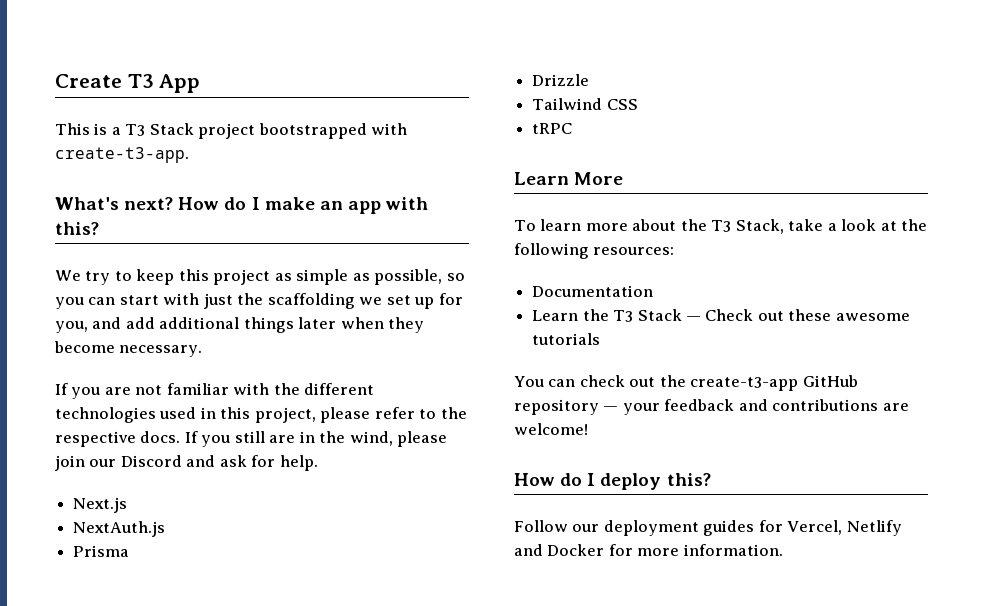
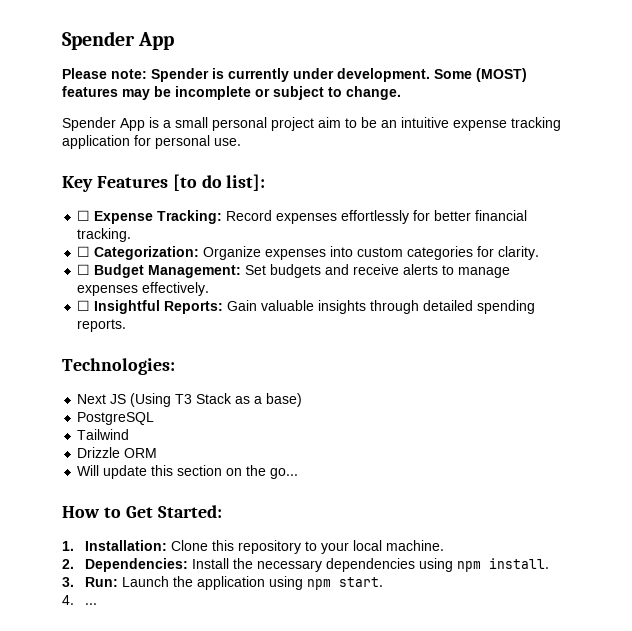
[55,74,154,88] Create T3 -> [62,31,135,50] Spender
[55,123,408,139] [55,147,189,163] [55,197,429,214] [55,222,99,235] [55,269,465,285] [55,293,463,309] [55,317,425,333] [54,341,203,357] [55,383,375,399] [55,407,467,423] [55,431,448,447] [55,455,318,471] [73,497,128,513] [73,521,166,537] [73,545,130,557] [532,74,590,86] [532,98,638,110] [532,123,573,134] [514,172,624,185] [514,219,927,234] [514,243,675,259] [532,285,654,297] [532,309,910,322] [532,333,601,345] [514,375,858,391] [514,399,909,415] [514,423,588,435] [514,473,711,490] [514,520,902,536] [514,544,783,556] This is a T3 Stack project bootstrapped with create-t3-app. // What's next? How do I make an app with this? // We try to keep this project as simple as possible, so you can start with just the scaffolding we set up for you, and add additional things later when they become necessary. // If you are not familiar with the different technologies used in this project, please refer to the respective docs. If you still are in the wind, please join our Discord and ask for help. // Next.js // NextAuth.js // Prisma // Drizzle // Tailwind CSS // tRPC // Learn More // To learn more about the T3 Stack, take a look at the following resources: // Documentation // Learn the T3 Stack — Check out these awesome tutorials // You can check out the create-t3-app GitHub repository — your feedback and contributions are welcome! // How do I deploy this? // Follow our deployment guides for Vercel, Netlify and Docker for more information. -> [62,68,527,82] [62,86,401,100] [62,117,561,131] [62,135,241,149] [62,174,266,192] [77,210,528,224] [77,228,132,242] [77,246,540,260] [77,264,511,278] [77,282,210,296] [77,300,536,314] [77,319,127,332] [62,358,175,375] [77,393,303,407] [77,412,155,425] [77,429,130,440] [77,447,158,458] [77,465,299,479] [62,505,222,518] [62,540,445,554] [62,558,550,572] [62,576,384,590] [62,595,98,605] Please note: Spender is currently under development. Some (MOST) features may be incomplete or subject to change. // Spender App is a small personal project aim to be an intuitive expense tracking application for personal use. // Key Features [to do list]: // ☐ Expense Tracking: Record expenses effortlessly for better financial tracking. // ☐ Categorization: Organize expenses into custom categories for clarity. // ☐ Budget Management: Set budgets and receive alerts to manage expenses effectively. // ☐ Insightful Reports: Gain valuable insights through detailed spending reports. // Technologies: // Next JS (Using T3 Stack as a base) // PostgreSQL // Tailwind // Drizzle ORM // Will update this section on the go... // How to Get Started: // 1. Installation: Clone this repository to your local machine. // 2. Dependencies: Install the necessary dependencies using npm install. // 3. Run: Launch the application using npm start. // 4. ...

